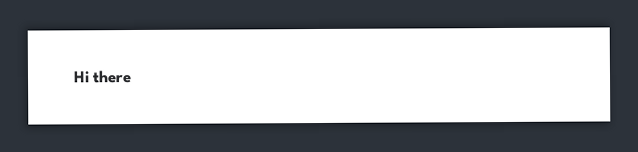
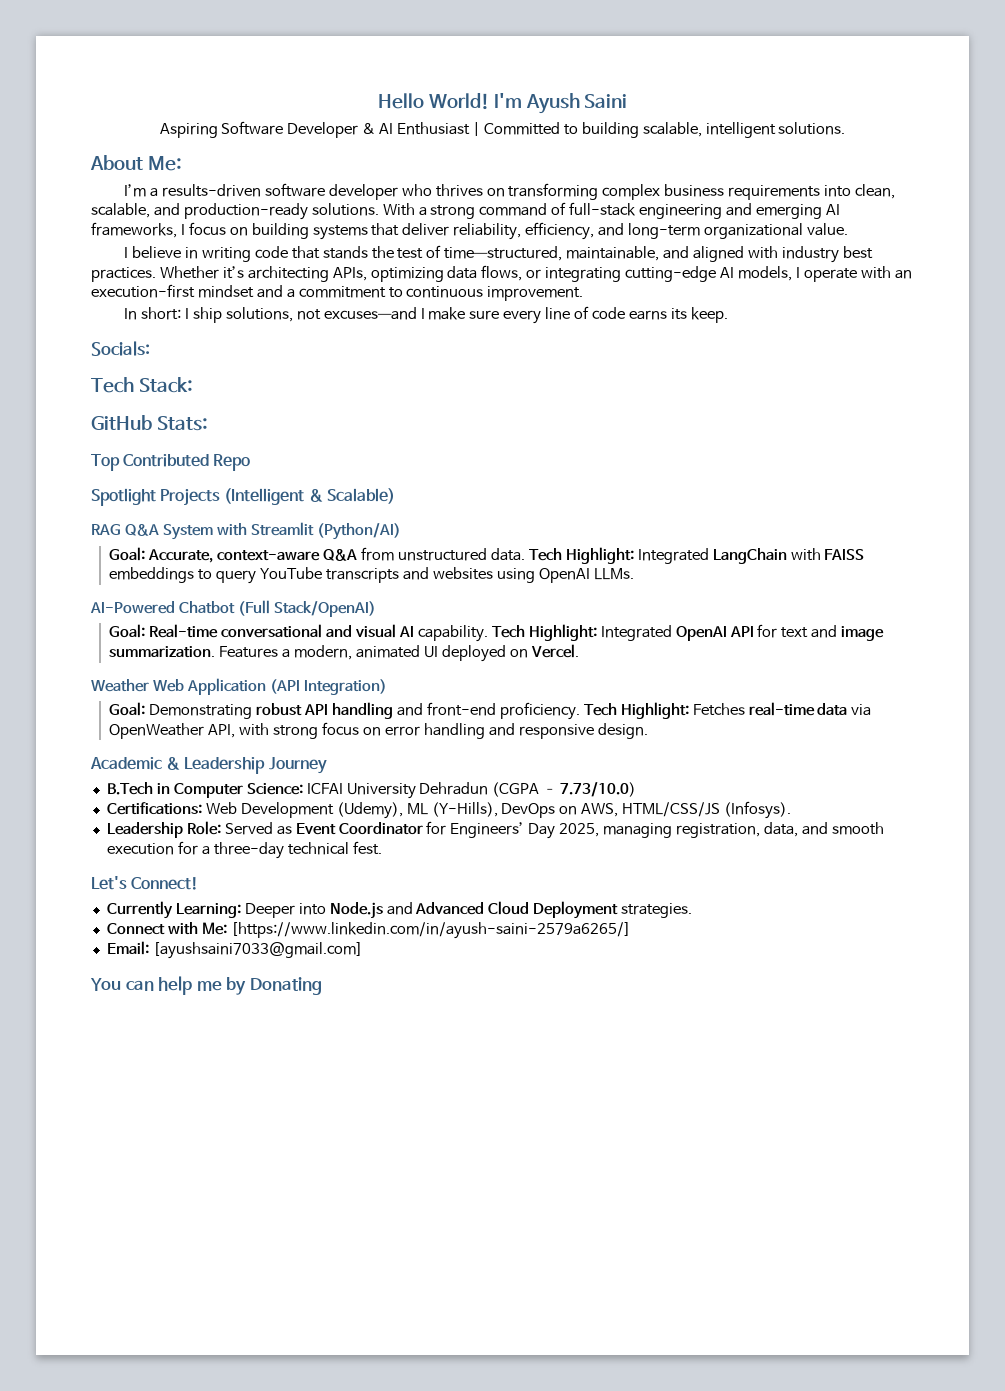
[73,70,133,84] Hi there -> [377,93,628,114] [159,121,846,138] [90,155,182,171] [124,183,896,200] [91,202,840,220] [91,222,848,240] [124,245,873,263] [91,265,912,282] [91,284,584,301] [124,306,728,324] [91,341,150,356] [91,377,193,393] [91,415,208,431] [91,454,251,471] [91,488,395,506] [91,522,401,540] [109,547,865,564] [109,567,634,584] [90,600,376,617] [109,624,885,642] [109,644,579,662] [91,678,387,695] [109,702,872,720] [109,722,648,739] [90,757,327,774] [106,782,637,799] [106,801,792,819] [106,821,884,839] [106,841,382,859] [91,876,199,890] [106,901,693,919] [106,922,631,939] [106,941,363,959] [90,976,322,995] Hello World! I'm Ayush Saini // Aspiring Software Developer & AI Enthusiast | Committed to building scalable, intelligent solutions. // About Me: // I’m a results-driven software developer who thrives on transforming complex business requirements into clean, scalable, and production-ready solutions. With a strong command of full-stack engineering and emerging AI frameworks, I focus on building systems that deliver reliability, efficiency, and long-term organizational value. // I believe in writing code that stands the test of time—structured, maintainable, and aligned with industry best practices. Whether it’s architecting APIs, optimizing data flows, or integrating cutting-edge AI models, I operate with an execution-first mindset and a commitment to continuous improvement. // In short: I ship solutions, not excuses—and I make sure every line of code earns its keep. // Socials: // Tech Stack: // GitHub Stats: // Top Contributed Repo // Spotlight Projects (Intelligent & Scalable) // RAG Q&A System with Streamlit (Python/AI) // Goal: Accurate, context-aware Q&A from unstructured data. Tech Highlight: Integrated LangChain with FAISS embeddings to query YouTube transcripts and websites using OpenAI LLMs. // AI-Powered Chatbot (Full Stack/OpenAI) // Goal: Real-time conversational and visual AI capability. Tech Highlight: Integrated OpenAI API for text and image summarization. Features a modern, animated UI deployed on Vercel. // Weather Web Application (API Integration) // Goal: Demonstrating robust API handling and front-end proficiency. Tech Highlight: Fetches real-time data via OpenWeather API, with strong focus on error handling and responsive design. // Academic & Leadership Journey // B.Tech in Computer Science: ICFAI University Dehradun (CGPA – 7.73/10.0) // Certifications: Web Development (Udemy), ML (Y-Hills), DevOps on AWS, HTML/CSS/JS (Infosys). // Leadership Role: Served as Event Coordinator for Engineers’ Day 2025, managing registration, data, and smooth execution for a three-day technical fest. // Let's Connect! // Currently Learning: Deeper into Node.js and Advanced Cloud Deployment strategies. // Connect with Me: [https://www.linkedin.com/in/ayush-saini-2579a6265/] // Email: [ayushsaini7033@gmail.com] // You can help me by Donating

